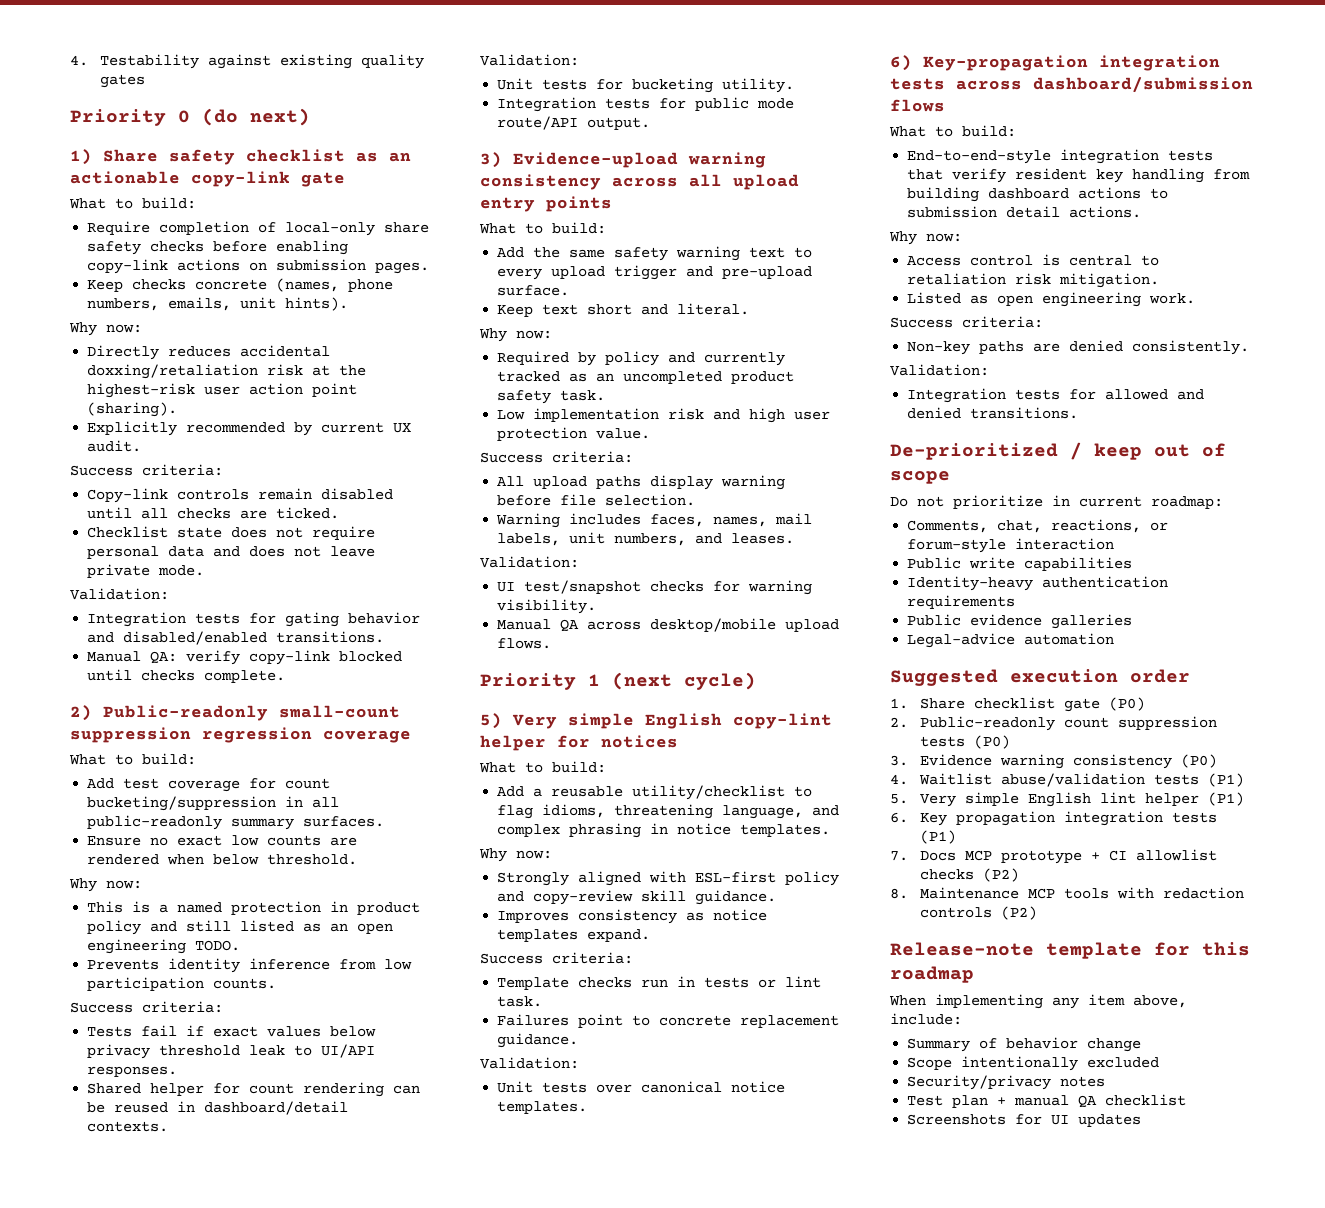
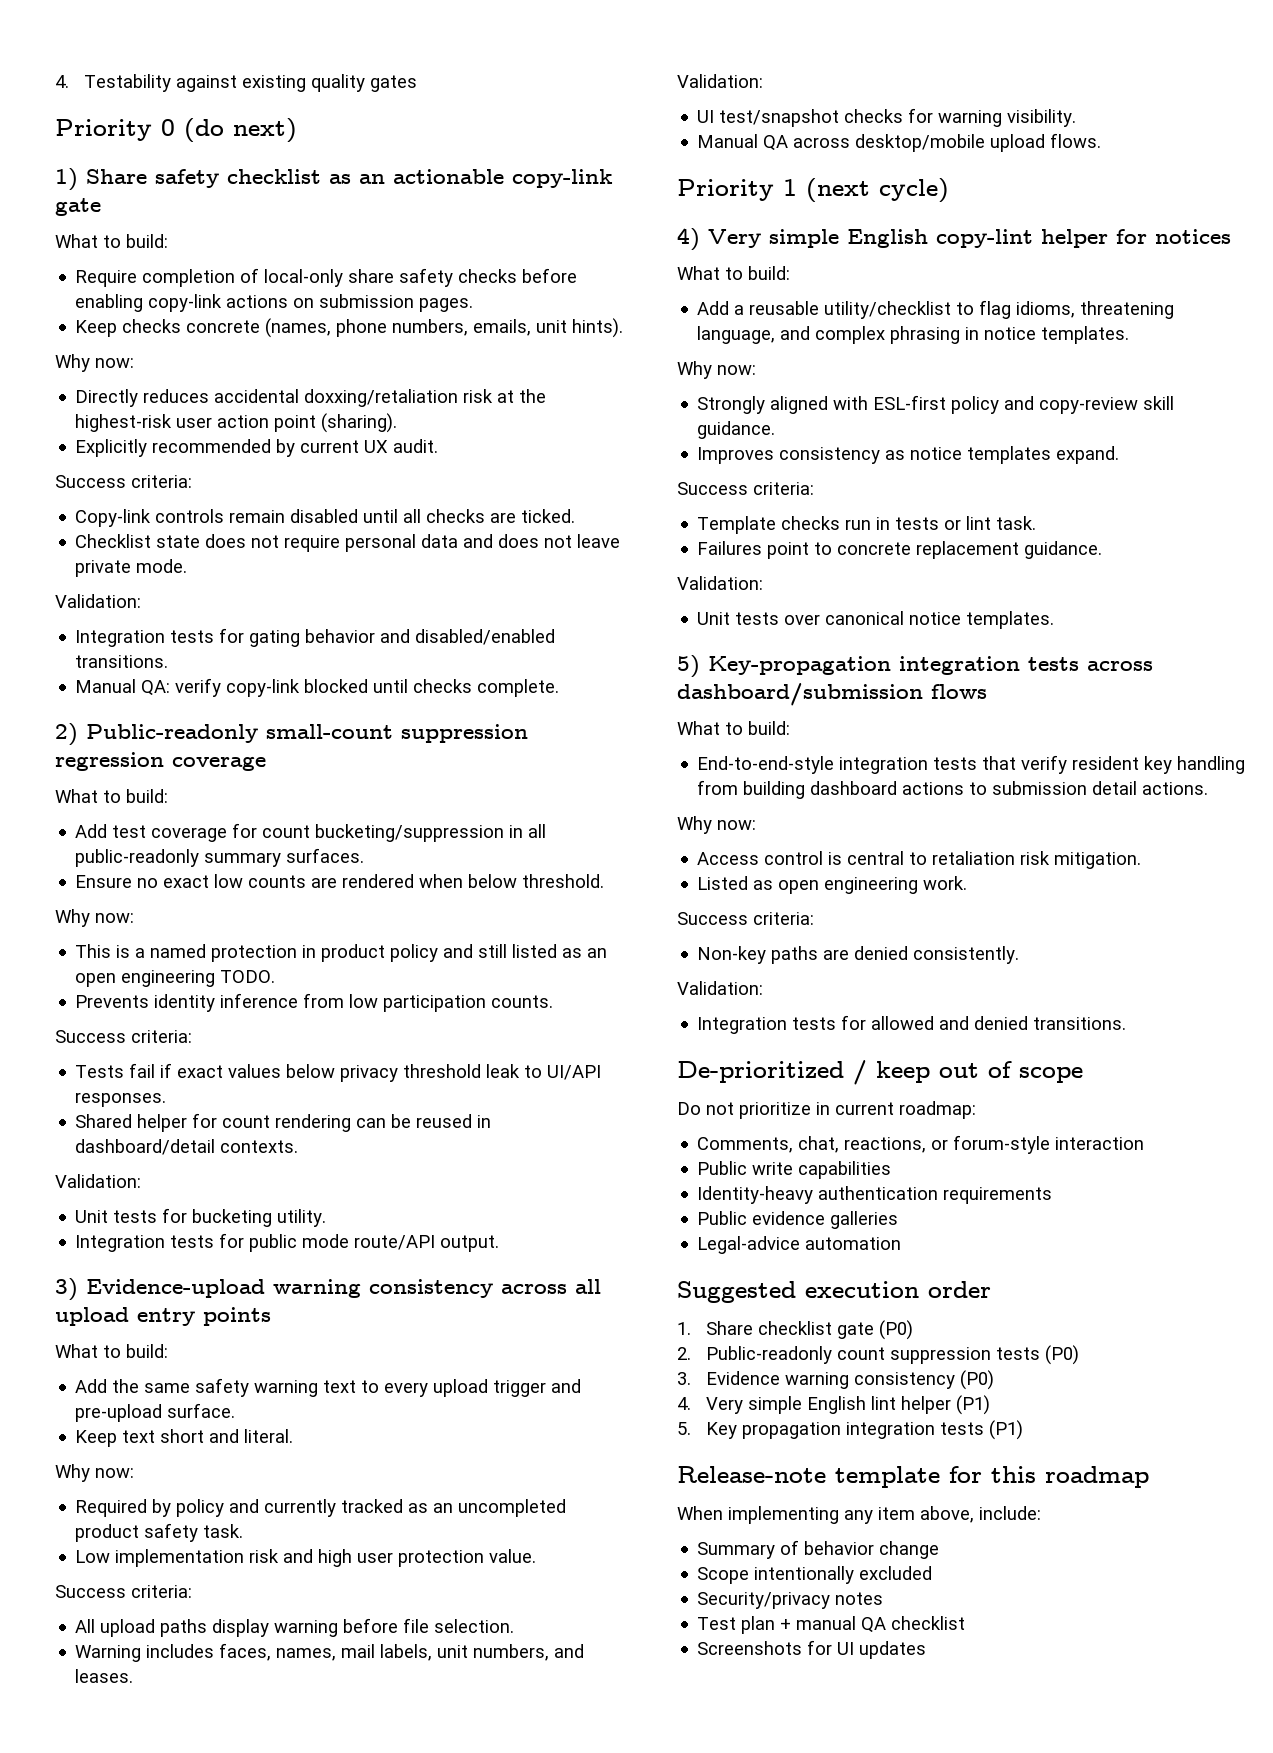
[480,713,502,729] 5) -> [677,228,700,251] 4)
[890,55,912,71] 6) -> [677,655,700,678] 5)
[918,773,1244,787] [890,794,908,804] Waitlist abuse/validation tests (P1) // 5. -> (691, 1403) none
[890,812,908,823] 6. -> [677,1422,691,1435] 5.
[890,849,1217,864] [919,868,1019,882] [890,887,1244,899] [919,906,1037,920] // 7. Docs MCP prototype + CI allowlist checks (P2) // 8. Maintenance MCP tools with redaction controls (P2) -> (1023, 1430) none

